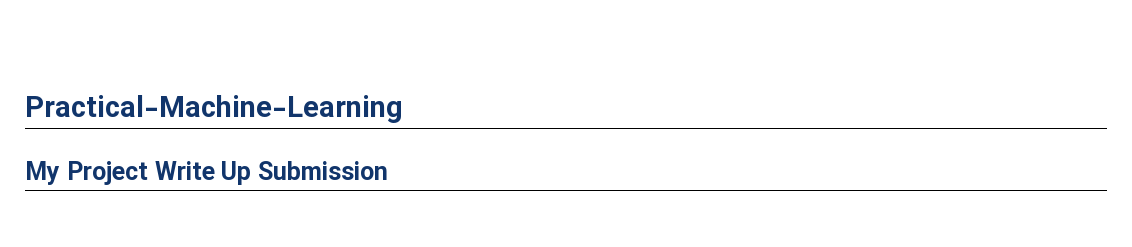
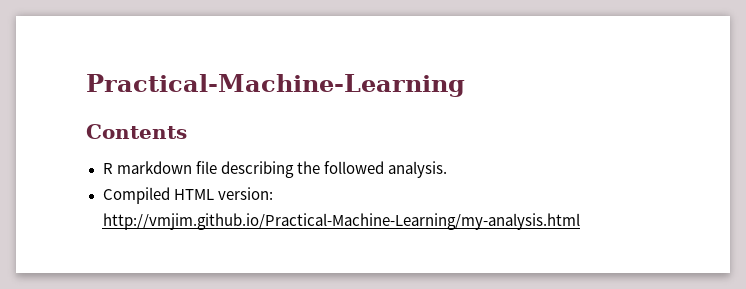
[25,161,388,185] My Project Write Up Submission -> [86,124,187,139] [102,161,447,178] [102,187,273,204] [102,213,580,230] Contents // R markdown file describing the followed analysis. // Compiled HTML version: http://vmjim.github.io/Practical-Machine-Learning/my-analysis.html

